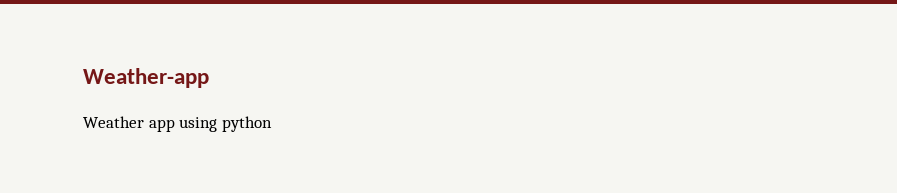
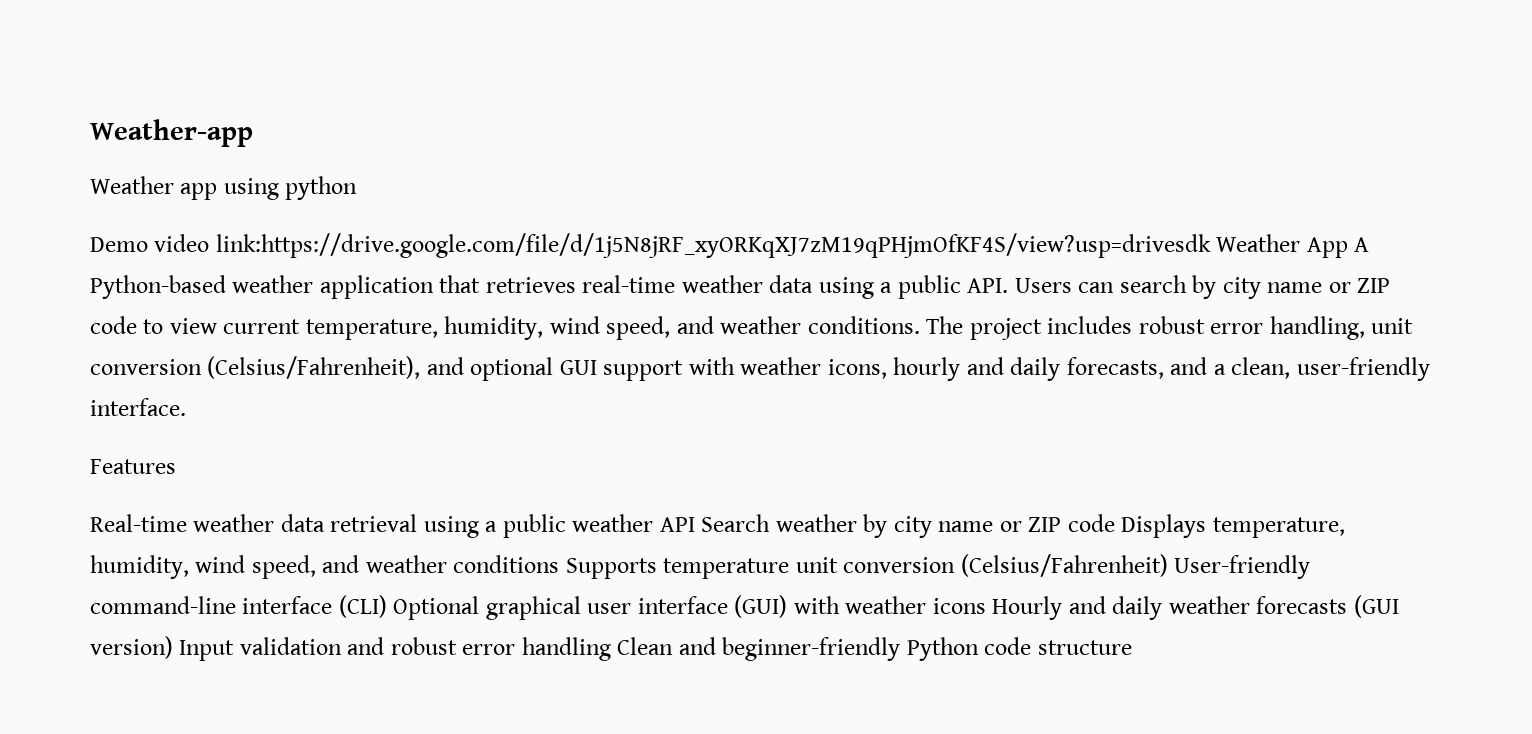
(272, 124) none -> [90,233,1370,258] [90,275,1391,299] [90,316,1414,340] [90,356,1430,381] [90,398,186,416] [90,459,176,474] [90,514,1345,538] [90,554,1311,579] [90,595,1399,620] [90,636,1132,661] // Demo video link:https://drive.google.com/file/d/1j5N8jRF_xyORKqXJ7zM19qPHjmOfKF4S/view?usp=drivesdk Weather App A Python-based weather application that retrieves real-time weather data using a public API. Users can search by city name or ZIP code to view current temperature, humidity, wind speed, and weather conditions. The project includes robust error handling, unit conversion (Celsius/Fahrenheit), and optional GUI support with weather icons, hourly and daily forecasts, and a clean, user-friendly interface. // Features // Real-time weather data retrieval using a public weather API Search weather by city name or ZIP code Displays temperature, humidity, wind speed, and weather conditions Supports temperature unit conversion (Celsius/Fahrenheit) User-friendly command-line interface (CLI) Optional graphical user interface (GUI) with weather icons Hourly and daily weather forecasts (GUI version) Input validation and robust error handling Clean and beginner-friendly Python code structure

